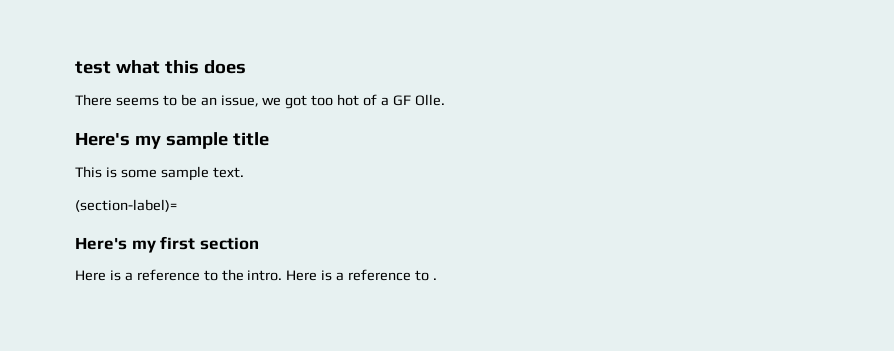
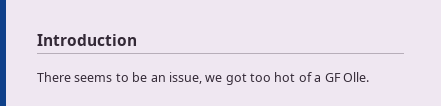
[75,60,246,74] test what this does -> [37,34,137,46] Introduction
[75,132,269,149] [75,166,244,181] [75,199,177,212] [75,236,259,253] [75,269,437,281] // Here's my sample title // This is some sample text. // (section-label)= // Here's my first section // Here is a reference to the intro. Here is a reference to . -> (369, 77) none

